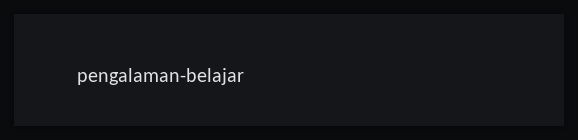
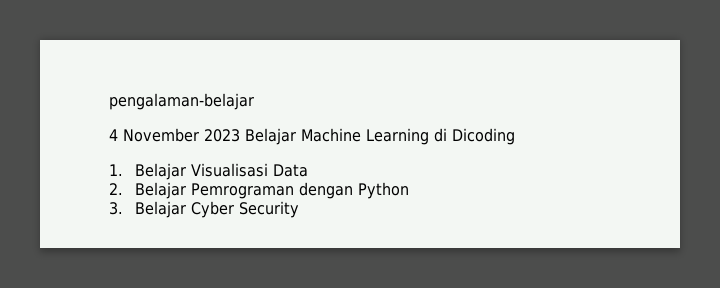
(244, 76) none -> [109,128,515,145] [109,163,308,180] [109,182,409,199] [109,201,299,218] // 4 November 2023 Belajar Machine Learning di Dicoding // 1. Belajar Visualisasi Data // 2. Belajar Pemrograman dengan Python // 3. Belajar Cyber Security

